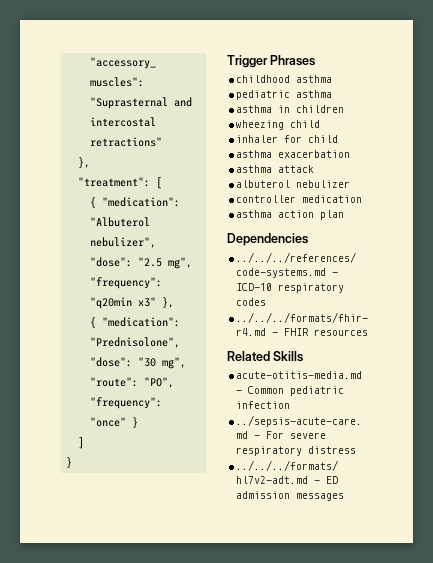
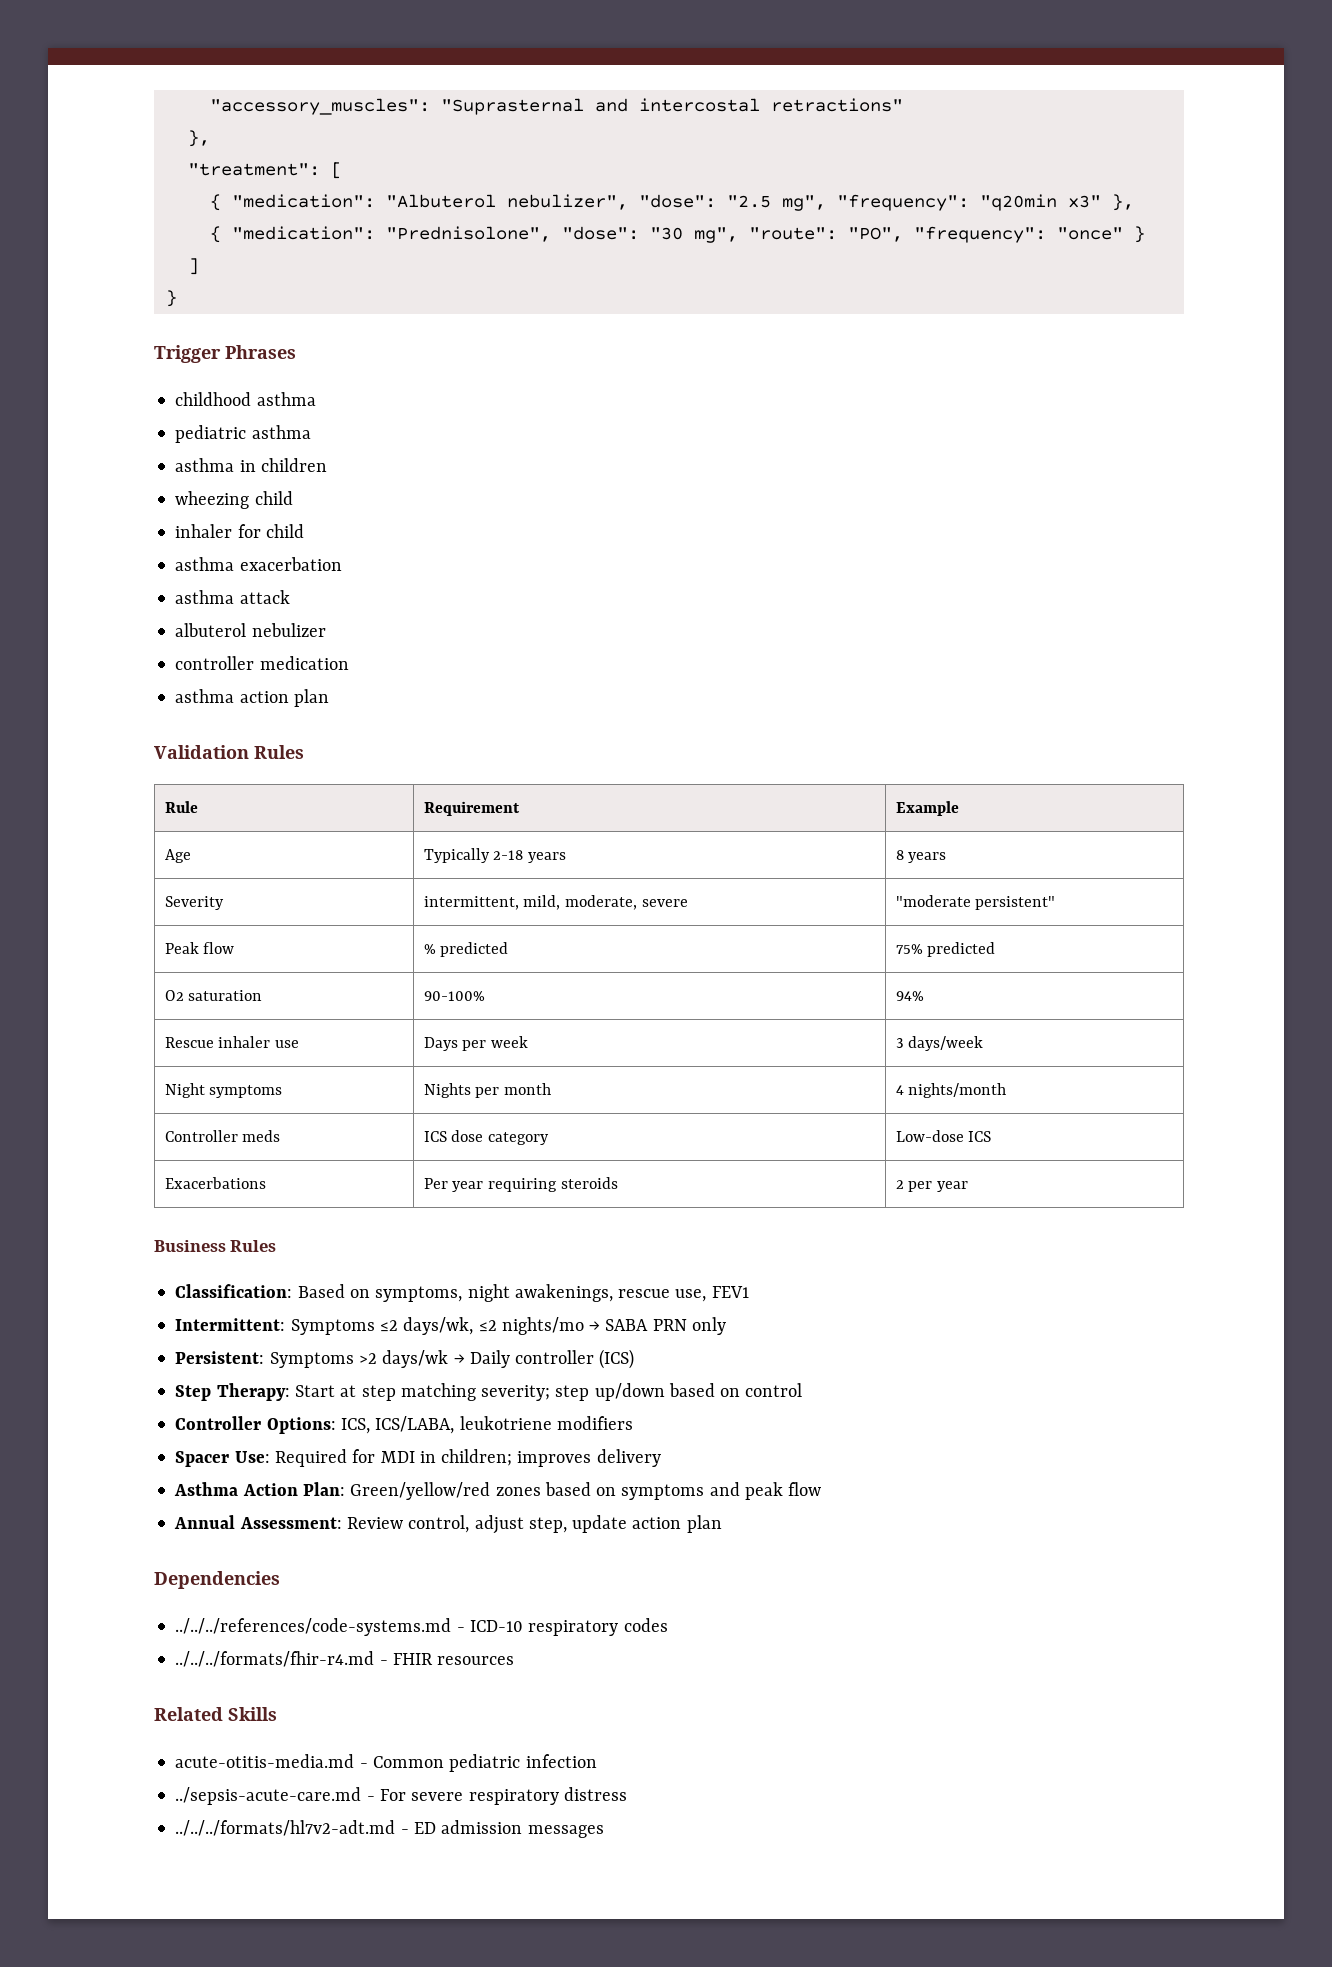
(345, 215) none -> [154,745,304,759] [164,801,198,813] [423,801,520,816] [895,801,959,816] [164,849,191,863] [423,848,567,863] [895,850,947,863] [164,896,224,910] [423,895,688,910] [895,895,1056,910] [164,942,235,954] [423,942,509,957] [895,942,996,957] [164,990,263,1001] [423,991,485,1001] [895,991,924,1001] [164,1036,300,1048] [423,1036,529,1051] [895,1036,984,1051] [164,1083,283,1098] [423,1083,552,1098] [895,1083,1007,1098] [164,1130,281,1142] [423,1130,550,1145] [895,1130,992,1142] [164,1177,266,1189] [423,1177,618,1192] [895,1180,969,1192] [154,1240,277,1252] [175,1284,749,1302] [175,1317,726,1335] [175,1349,635,1369] [175,1383,803,1401] [175,1416,633,1434] [175,1449,661,1467] [174,1482,822,1500] [174,1515,722,1534] // Validation Rules // Rule | Requirement | Example // Age | Typically 2-18 years | 8 years // Severity | intermittent, mild, moderate, severe | "moderate persistent" // Peak flow | % predicted | 75% predicted // O2 saturation | 90-100% | 94% // Rescue inhaler use | Days per week | 3 days/week // Night symptoms | Nights per month | 4 nights/month // Controller meds | ICS dose category | Low-dose ICS // Exacerbations | Per year requiring steroids | 2 per year // Business Rules // Classification: Based on symptoms, night awakenings, rescue use, FEV1 // Intermittent: Symptoms ≤2 days/wk, ≤2 nights/mo → SABA PRN only // Persistent: Symptoms >2 days/wk → Daily controller (ICS) // Step Therapy: Start at step matching severity; step up/down based on control // Controller Options: ICS, ICS/LABA, leukotriene modifiers // Spacer Use: Required for MDI in children; improves delivery // Asthma Action Plan: Green/yellow/red zones based on symptoms and peak flow // Annual Assessment: Review control, adjust step, update action plan

